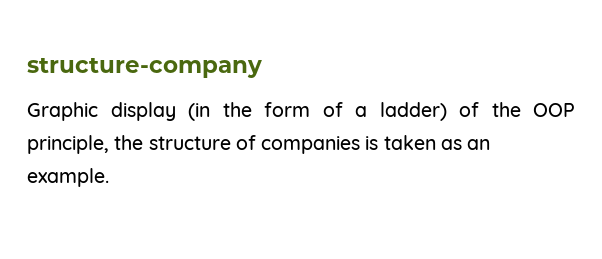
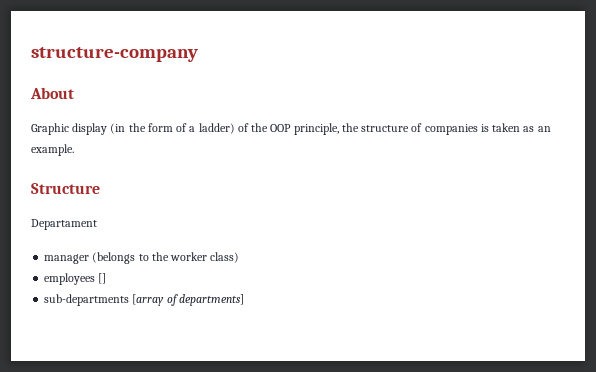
(262, 68) none -> [30,87,74,99] // About
(109, 177) none -> [31,183,100,194] [31,219,97,230] [44,252,240,264] [44,273,107,285] [44,294,244,306] // Structure // Departament // manager (belongs to the worker class) // employees [] // sub-departments [array of departments]

